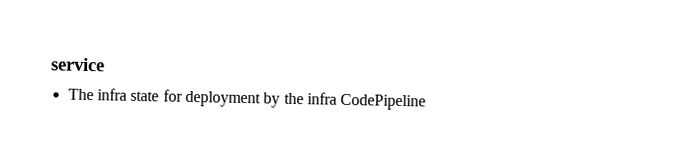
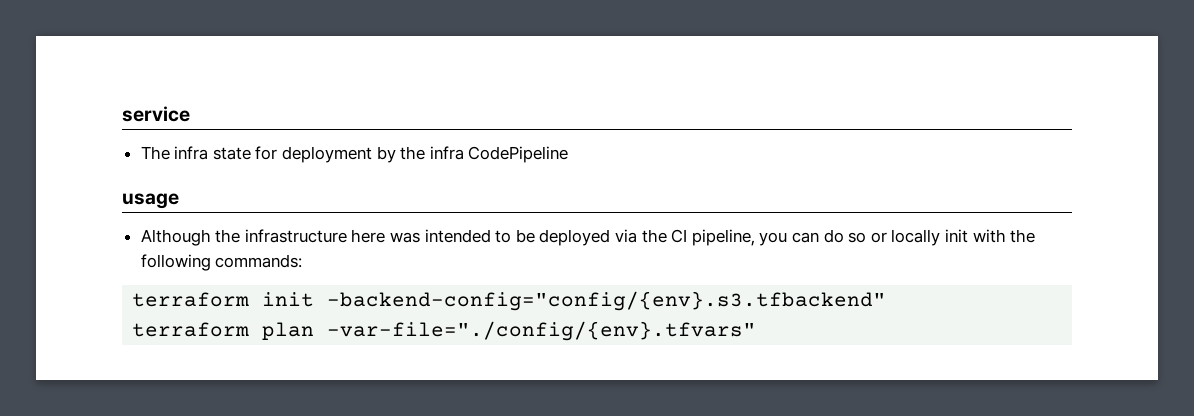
(427, 102) none -> [122,193,179,209] [140,229,1036,246] [140,254,303,271] [132,291,887,311] [132,321,757,341] // usage // Although the infrastructure here was intended to be deployed via the CI pipeline, you can do so or locally init with the following commands: // terraform init -backend-config="config/{env}.s3.tfbackend" // terraform plan -var-file="./config/{env}.tfvars"

